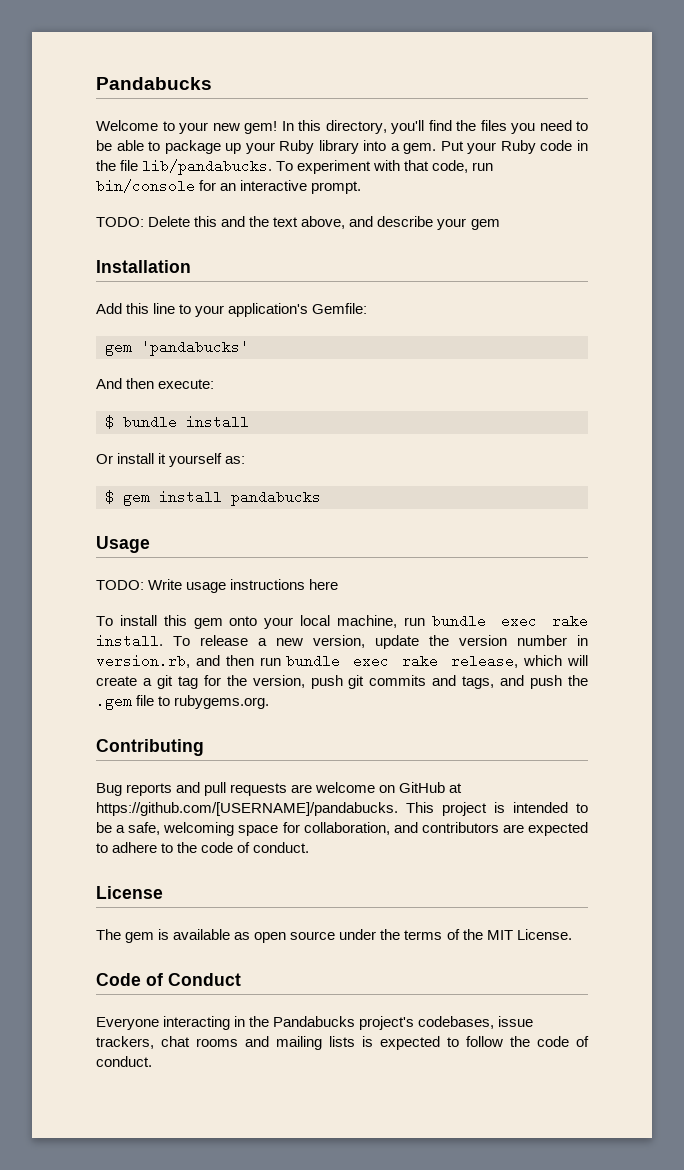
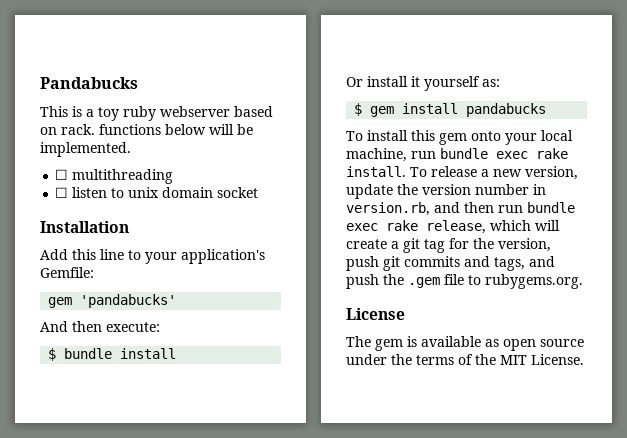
[96,120,588,134] [96,140,589,154] [96,159,494,175] [96,179,362,194] [96,216,500,230] Welcome to your new gem! In this directory, you'll find the files you need to be able to package up your Ruby library into a gem. Put your Ruby code in the file lib/pandabucks. To experiment with that code, run bin/console for an interactive prompt. // TODO: Delete this and the text above, and describe your gem -> [40,106,273,121] [40,124,253,135] [40,142,131,157] [55,169,174,184] [55,187,259,198] This is a toy ruby webserver based on rack. functions below will be implemented. // ☐ multithreading // ☐ listen to unix domain socket
[96,536,150,553] [96,579,339,593] // Usage // TODO: Write usage instructions here -> (547, 110) none
[96,739,204,756] [96,782,463,796] [96,802,588,816] [96,822,589,836] [96,842,310,853] // Contributing // Bug reports and pull requests are welcome on GitHub at https://github.com/[USERNAME]/pandabucks. This project is intended to be a safe, welcoming space for collaboration, and contributors are expected to adhere to the code of conduct. -> (583, 281) none
[96,973,241,986] [96,1016,534,1030] [96,1036,589,1050] [96,1056,152,1067] // Code of Conduct // Everyone interacting in the Pandabucks project's codebases, issue trackers, chat rooms and mailing lists is expected to follow the code of conduct. -> (584, 359) none

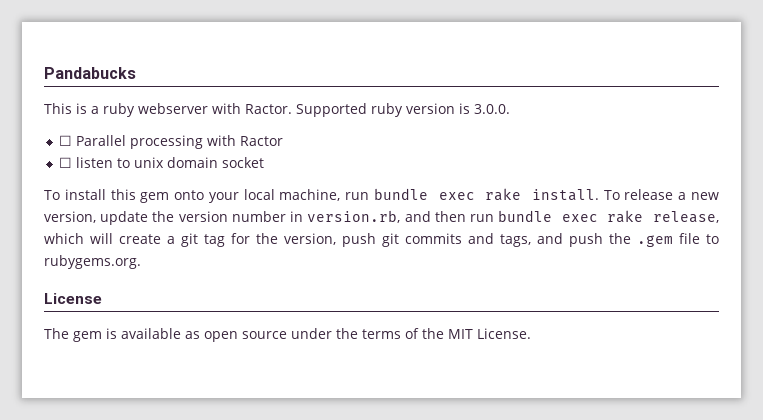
[98,107,119,121] toy -> (99, 110) none
[234,106,273,117] [40,124,253,135] [40,142,131,157] [55,169,174,184] based on rack. functions below will be implemented. // ☐ multithreading -> [212,103,510,117] [59,135,284,149] with Ractor. Supported ruby version is 3.0.0. // ☐ Parallel processing with Ractor
[40,221,129,233] [40,249,265,264] [40,267,94,278] [48,294,177,308] [40,321,160,332] [48,348,177,361] [346,76,500,91] [354,103,547,117] // Installation // Add this line to your application's Gemfile: // gem 'pandabucks' // And then execute: // $ bundle install // Or install it yourself as: // $ gem install pandabucks -> (265, 162) none

